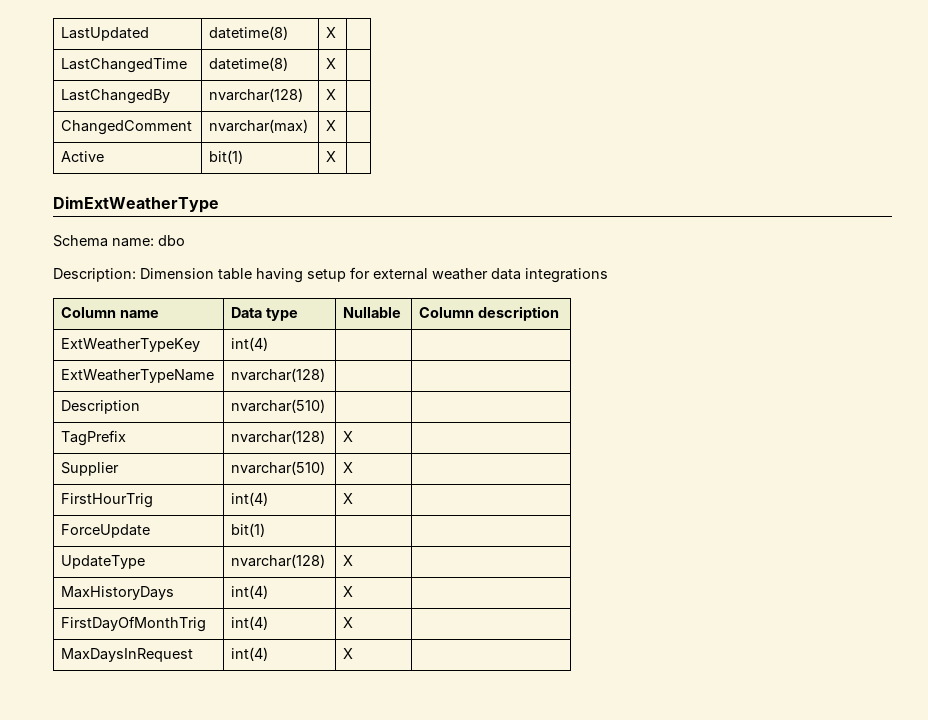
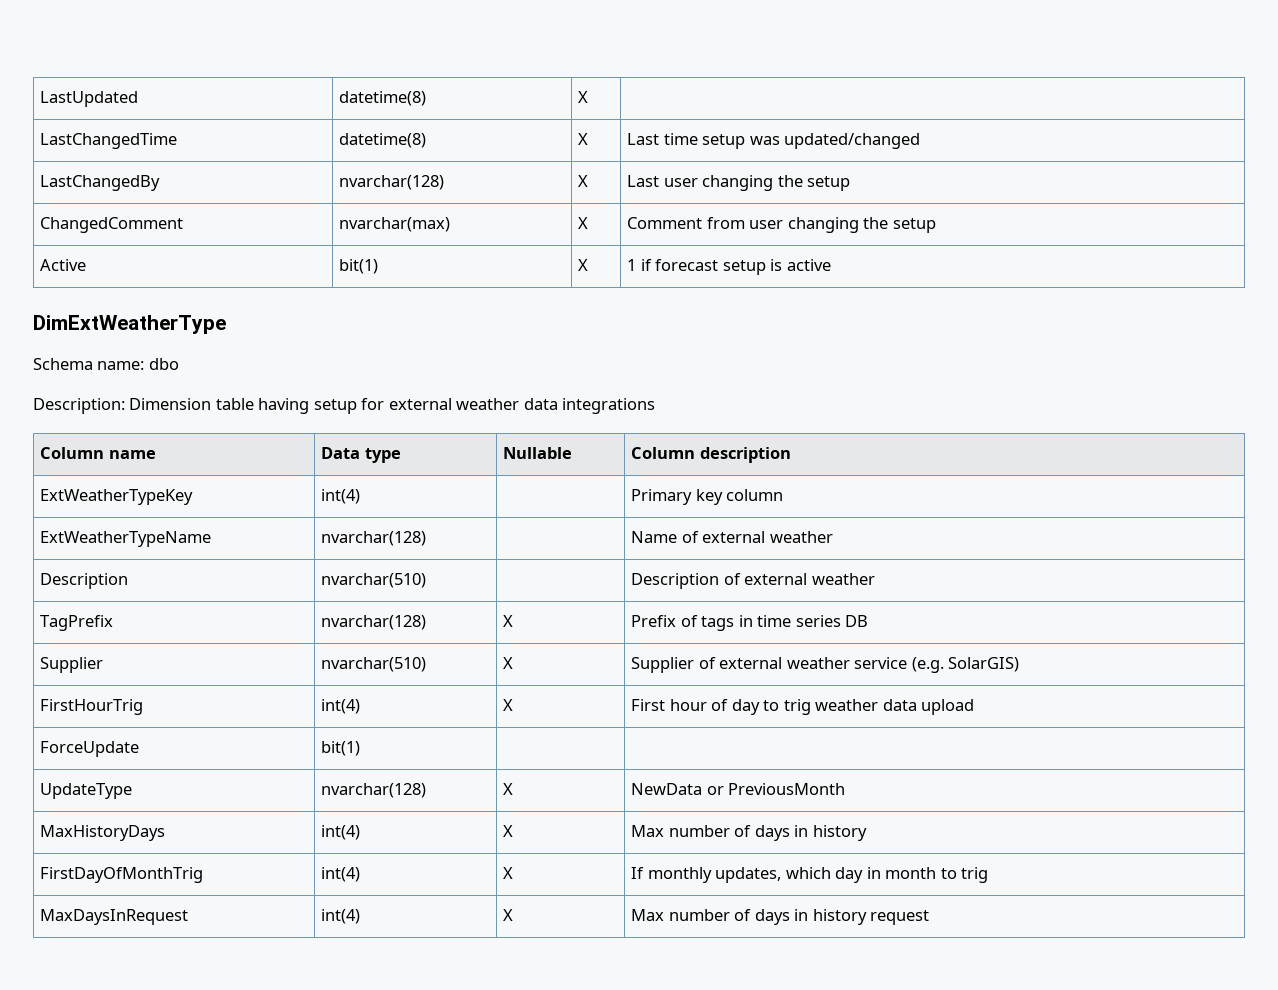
[61,89,171,104] [209,88,304,102] [326,89,337,100] [61,120,193,135] [209,119,309,133] [326,120,337,131] [61,151,105,162] [209,150,244,164] [326,151,337,162] // LastChangedBy | nvarchar(128) | X | // ChangedComment | nvarchar(max) | X | // Active | bit(1) | X | -> [627,133,921,149] [40,175,161,191] [339,175,445,190] [578,175,589,187] [627,175,851,191] [40,217,184,233] [339,217,451,232] [578,217,589,229] [627,217,936,233] [40,259,87,271] [339,259,379,274] [578,259,589,271] [627,259,831,275] Last time setup was updated/changed // LastChangedBy | nvarchar(128) | X | Last user changing the setup // ChangedComment | nvarchar(max) | X | Comment from user changing the setup // Active | bit(1) | X | 1 if forecast setup is active
(269, 344) none -> [631,489,784,505] Primary key column
[61,400,141,414] [231,399,326,413] [61,430,127,446] [231,430,326,444] [343,431,354,442] [61,462,120,476] [231,461,326,475] [343,462,354,473] [61,493,154,508] [231,492,269,506] [343,493,354,504] // Description | nvarchar(510) | | // TagPrefix | nvarchar(128) | X | // Supplier | nvarchar(510) | X | // FirstHourTrig | int(4) | X | -> [631,531,833,543] [40,573,129,589] [321,573,427,588] [631,573,875,589] [40,615,114,631] [321,615,427,630] [503,615,514,627] [631,615,869,631] [40,657,104,673] [321,657,427,672] [503,657,514,669] [631,657,1020,673] [40,699,144,715] [321,699,361,714] [503,699,514,711] [631,699,975,715] Name of external weather // Description | nvarchar(510) | | Description of external weather // TagPrefix | nvarchar(128) | X | Prefix of tags in time series DB // Supplier | nvarchar(510) | X | Supplier of external weather service (e.g. SolarGIS) // FirstHourTrig | int(4) | X | First hour of day to trig weather data upload
(354, 560) none -> [631,783,846,795] NewData or PreviousMonth
[61,616,207,632] [231,616,269,630] [343,617,354,628] [61,648,194,662] [231,647,269,661] [343,648,354,659] // FirstDayOfMonthTrig | int(4) | X | // MaxDaysInRequest | int(4) | X | -> [631,825,867,841] [40,867,204,883] [321,867,361,882] [503,867,514,879] [631,867,989,883] [40,909,189,925] [321,909,361,924] [503,909,514,921] [631,909,930,925] Max number of days in history // FirstDayOfMonthTrig | int(4) | X | If monthly updates, which day in month to trig // MaxDaysInRequest | int(4) | X | Max number of days in history request

